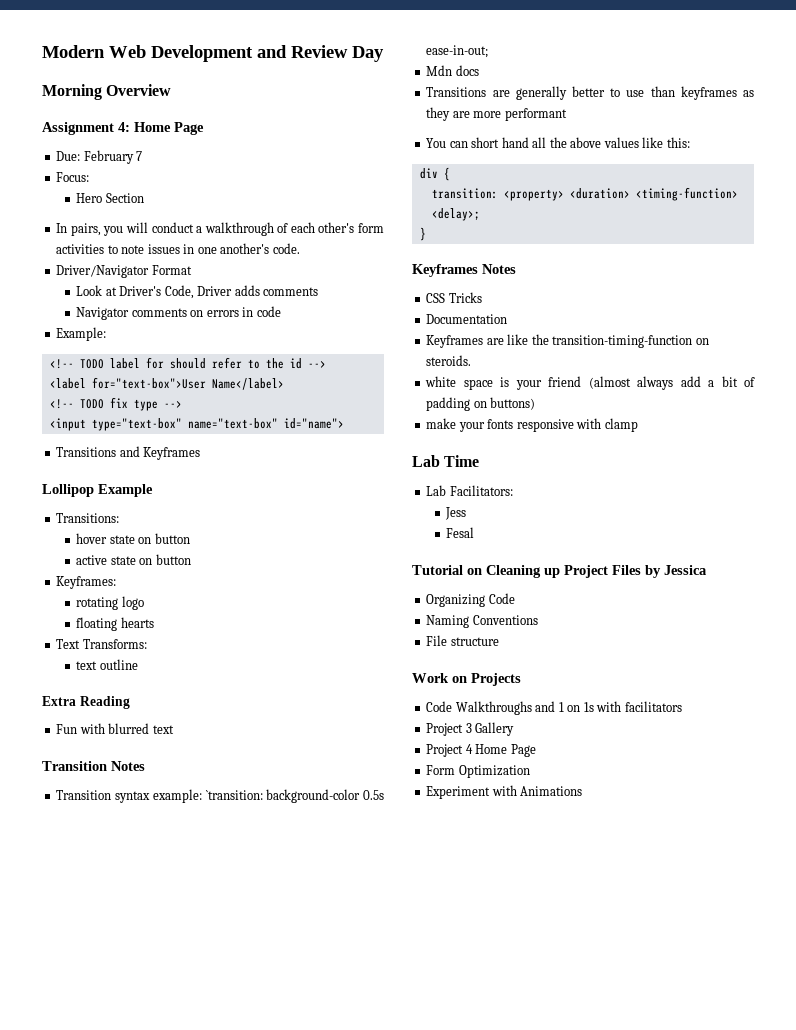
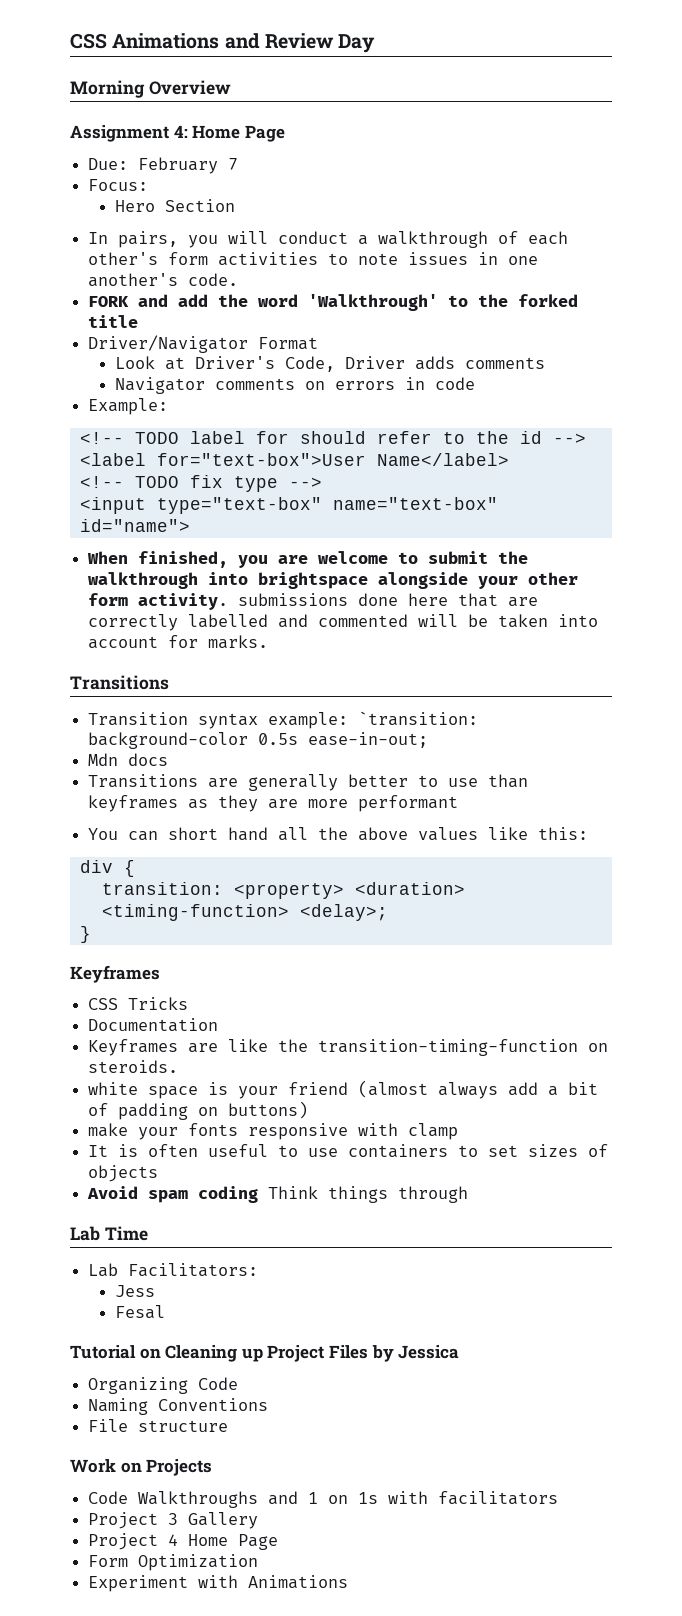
[42,45,253,62] Modern Web Development -> [70,33,220,49] CSS Animations
(300, 248) none -> [88,294,579,311] [88,315,139,328] // FORK and add the word 'Walkthrough' to the forked title
[56,446,201,460] [42,484,153,497] [56,513,120,523] [76,533,190,544] [76,554,191,565] [56,576,117,589] [76,596,144,610] [76,617,154,631] [56,639,147,649] [76,659,138,670] [42,696,130,709] [56,723,174,734] [42,761,145,771] Transitions and Keyframes // Lollipop Example // Transitions: // hover state on button // active state on button // Keyframes: // rotating logo // floating hearts // Text Transforms: // text outline // Extra Reading // Fun with blurred text // Transition Notes -> [87,551,529,568] [88,572,579,589] [88,593,539,610] [88,614,599,631] [88,635,269,649] [70,675,169,690] When finished, you are welcome to submit the walkthrough into brightspace alongside your other form activity. submissions done here that are correctly labelled and commented will be taken into account for marks. // Transitions
[482,264,516,274] Notes -> (160, 974) none
(638, 425) none -> [88,1144,609,1158] [88,1165,159,1182] [87,1186,469,1203] // It is often useful to use containers to set sizes of objects // Avoid spam coding Think things through

